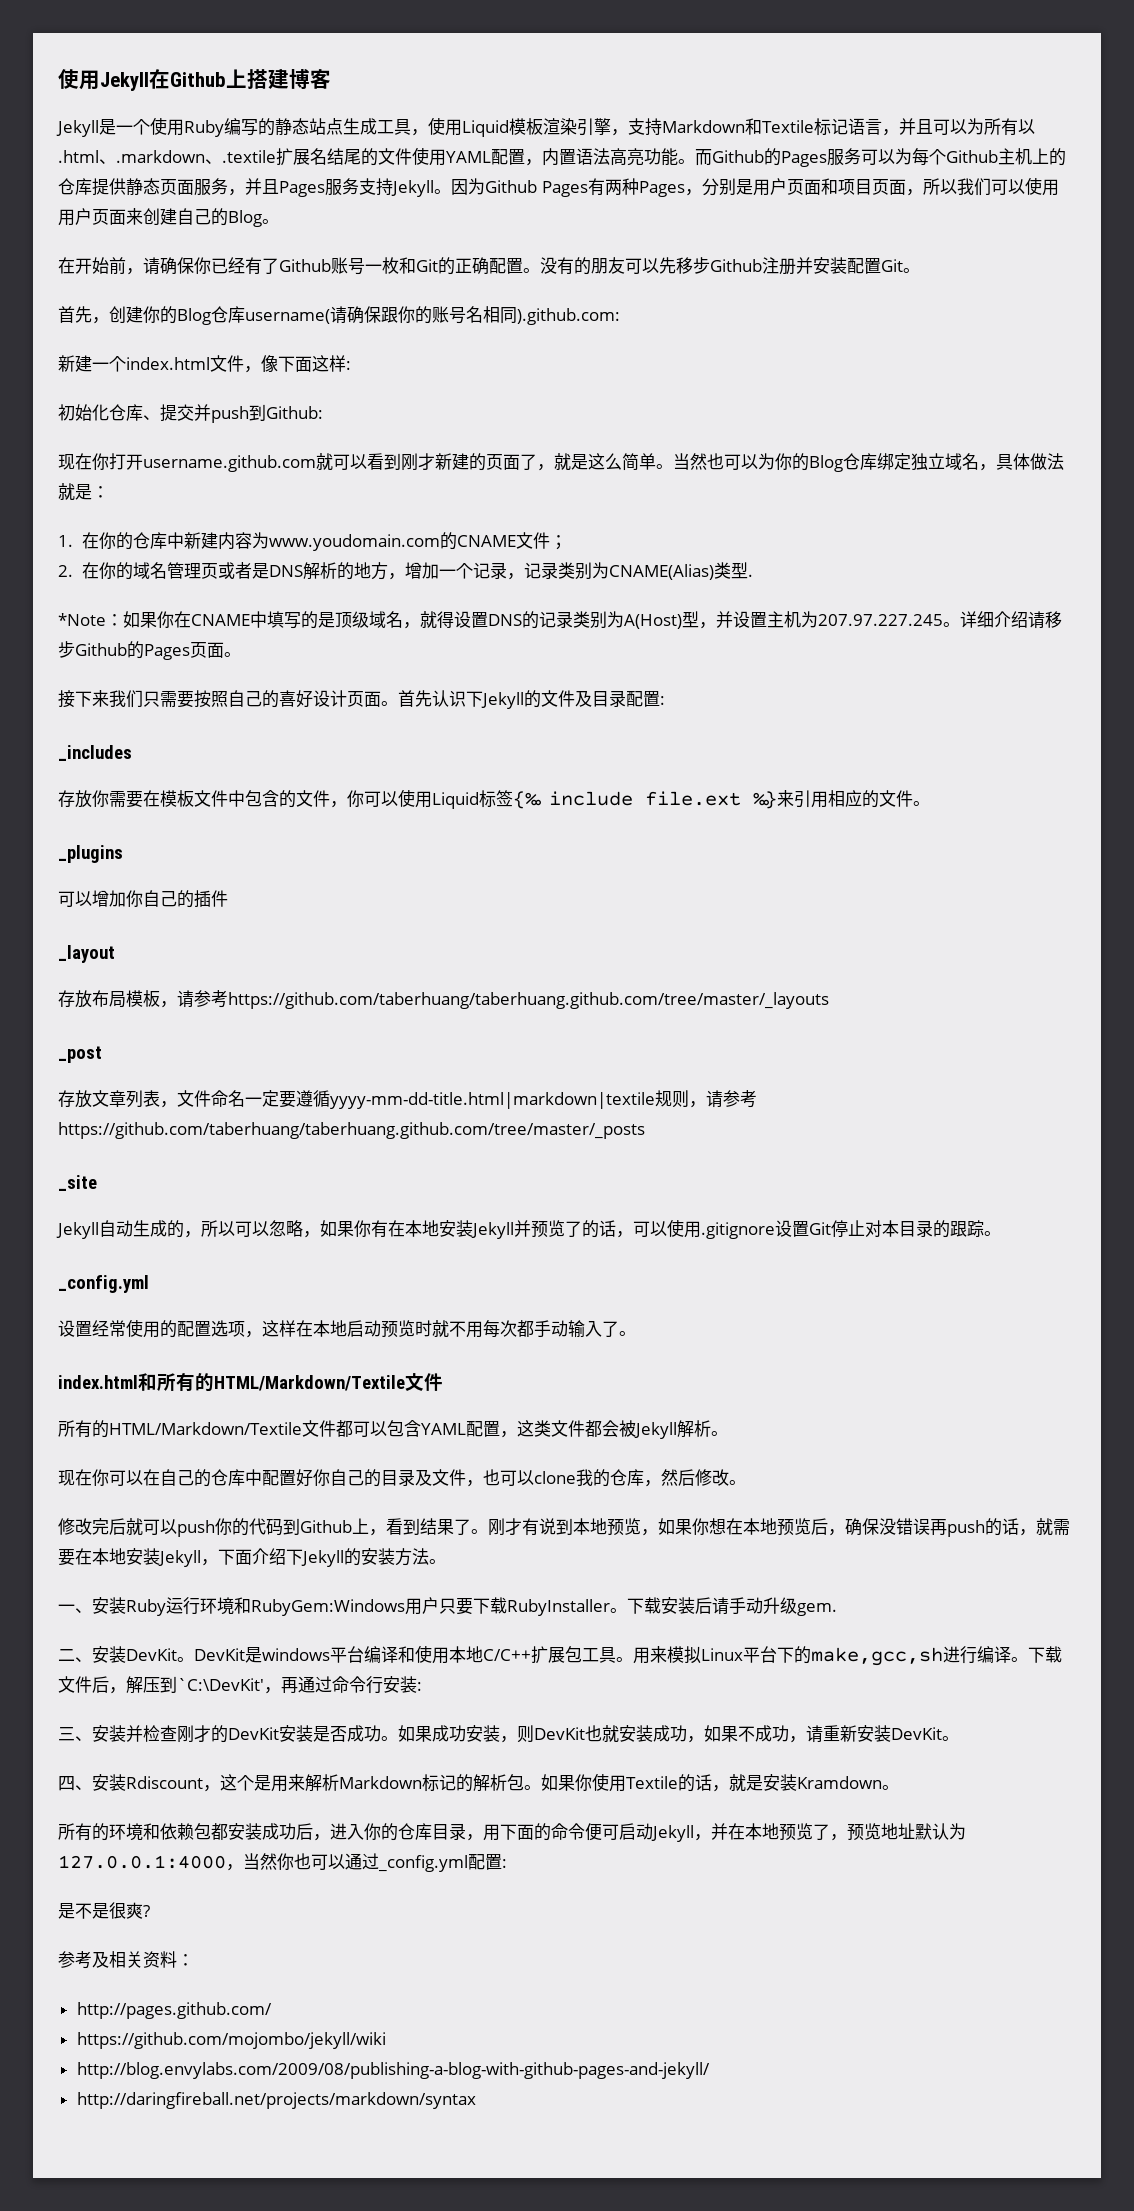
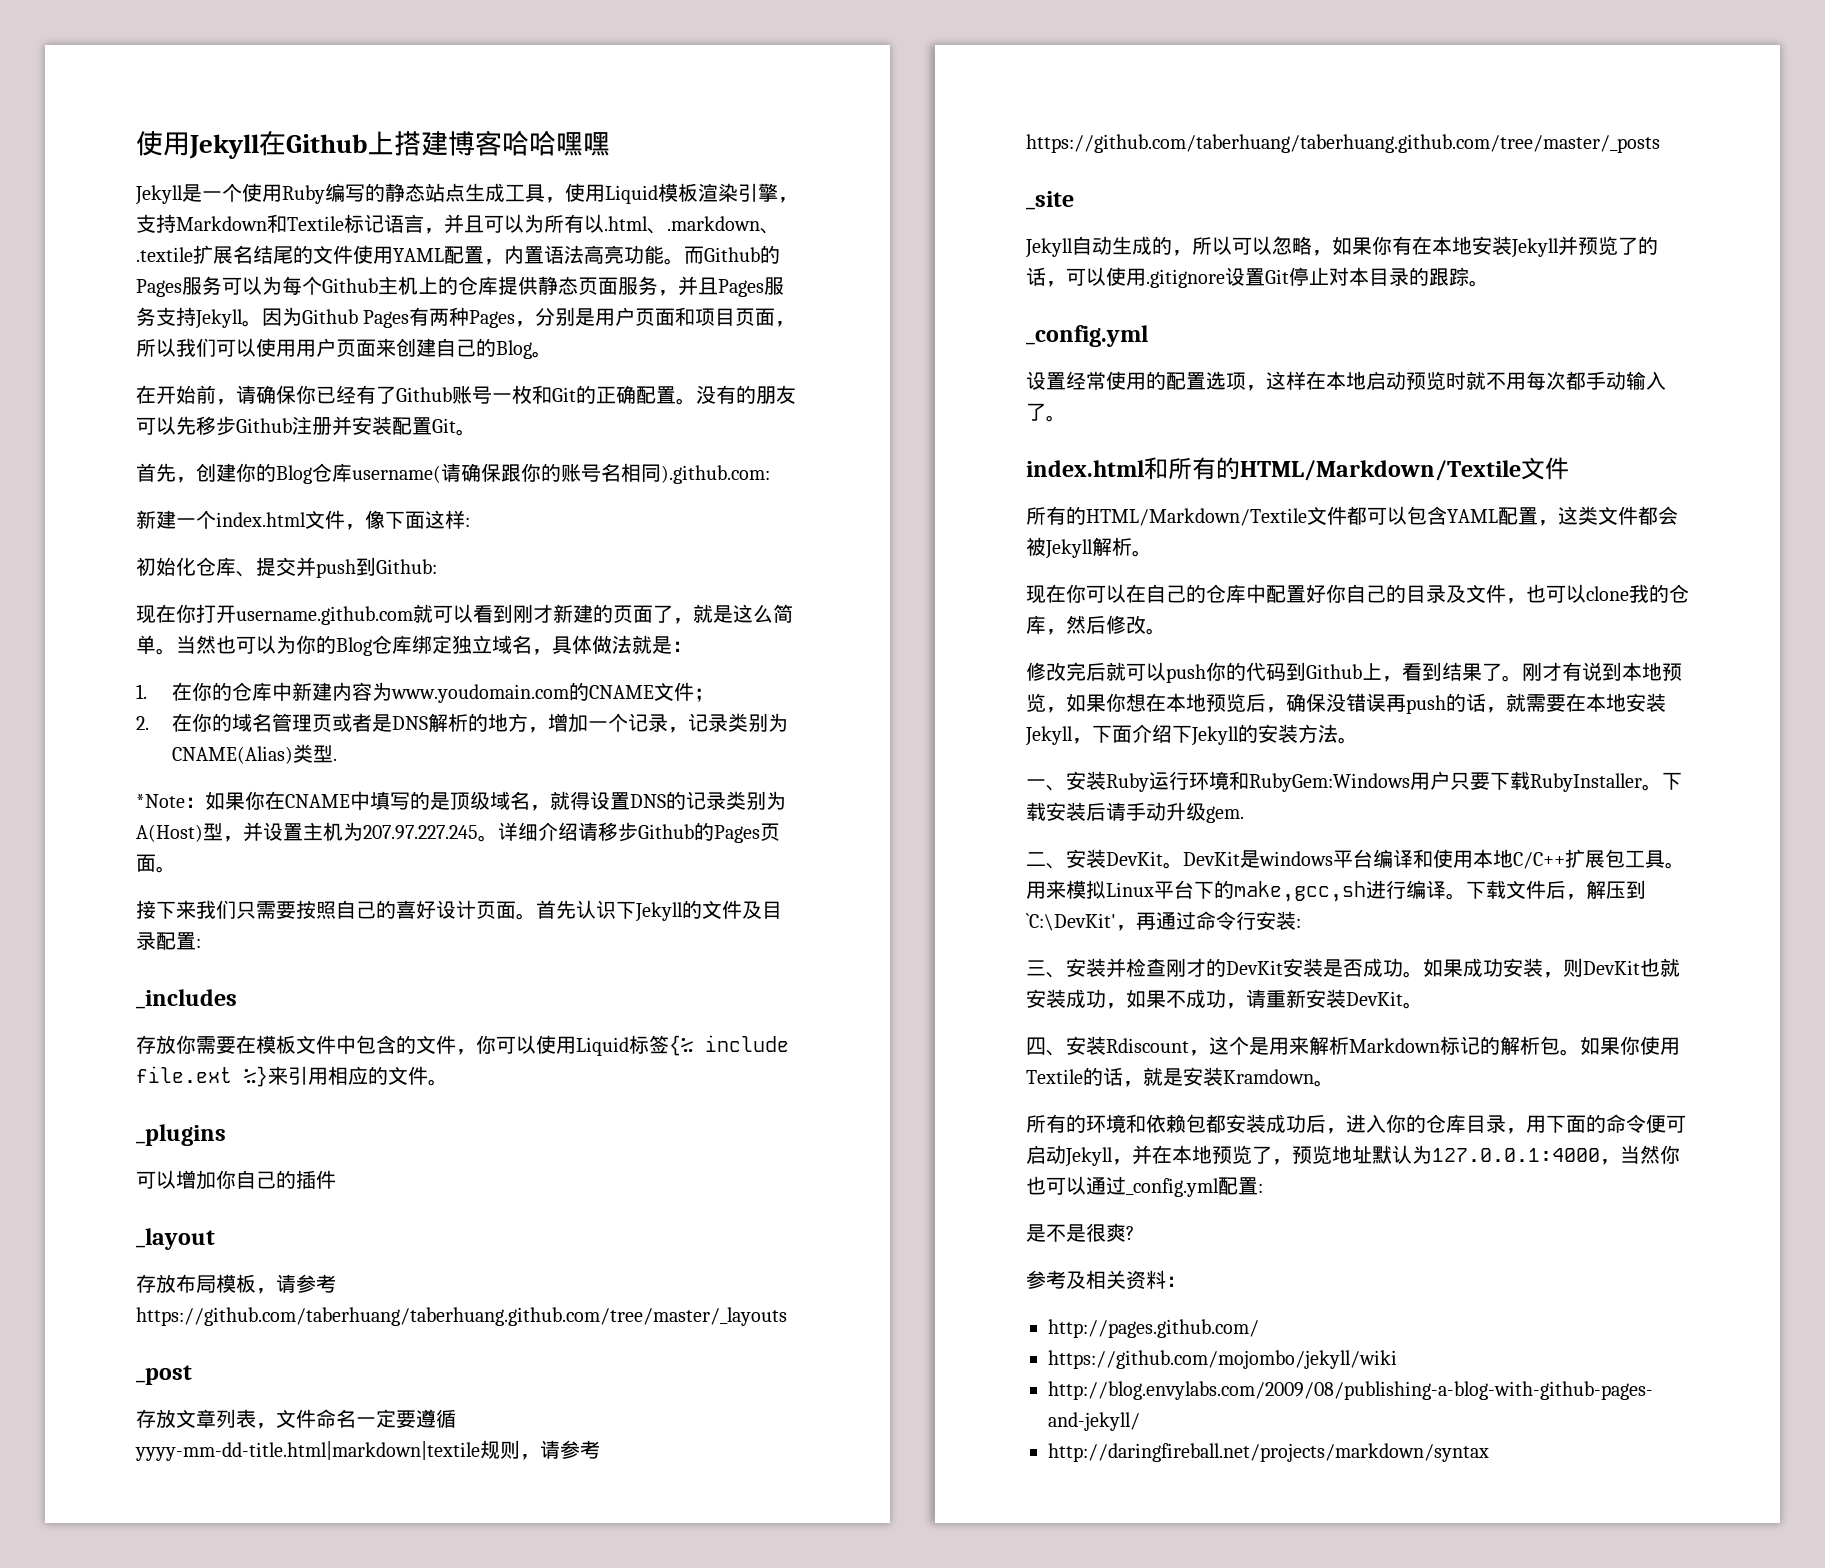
(331, 79) none -> [502,130,610,156] 哈哈嘿嘿

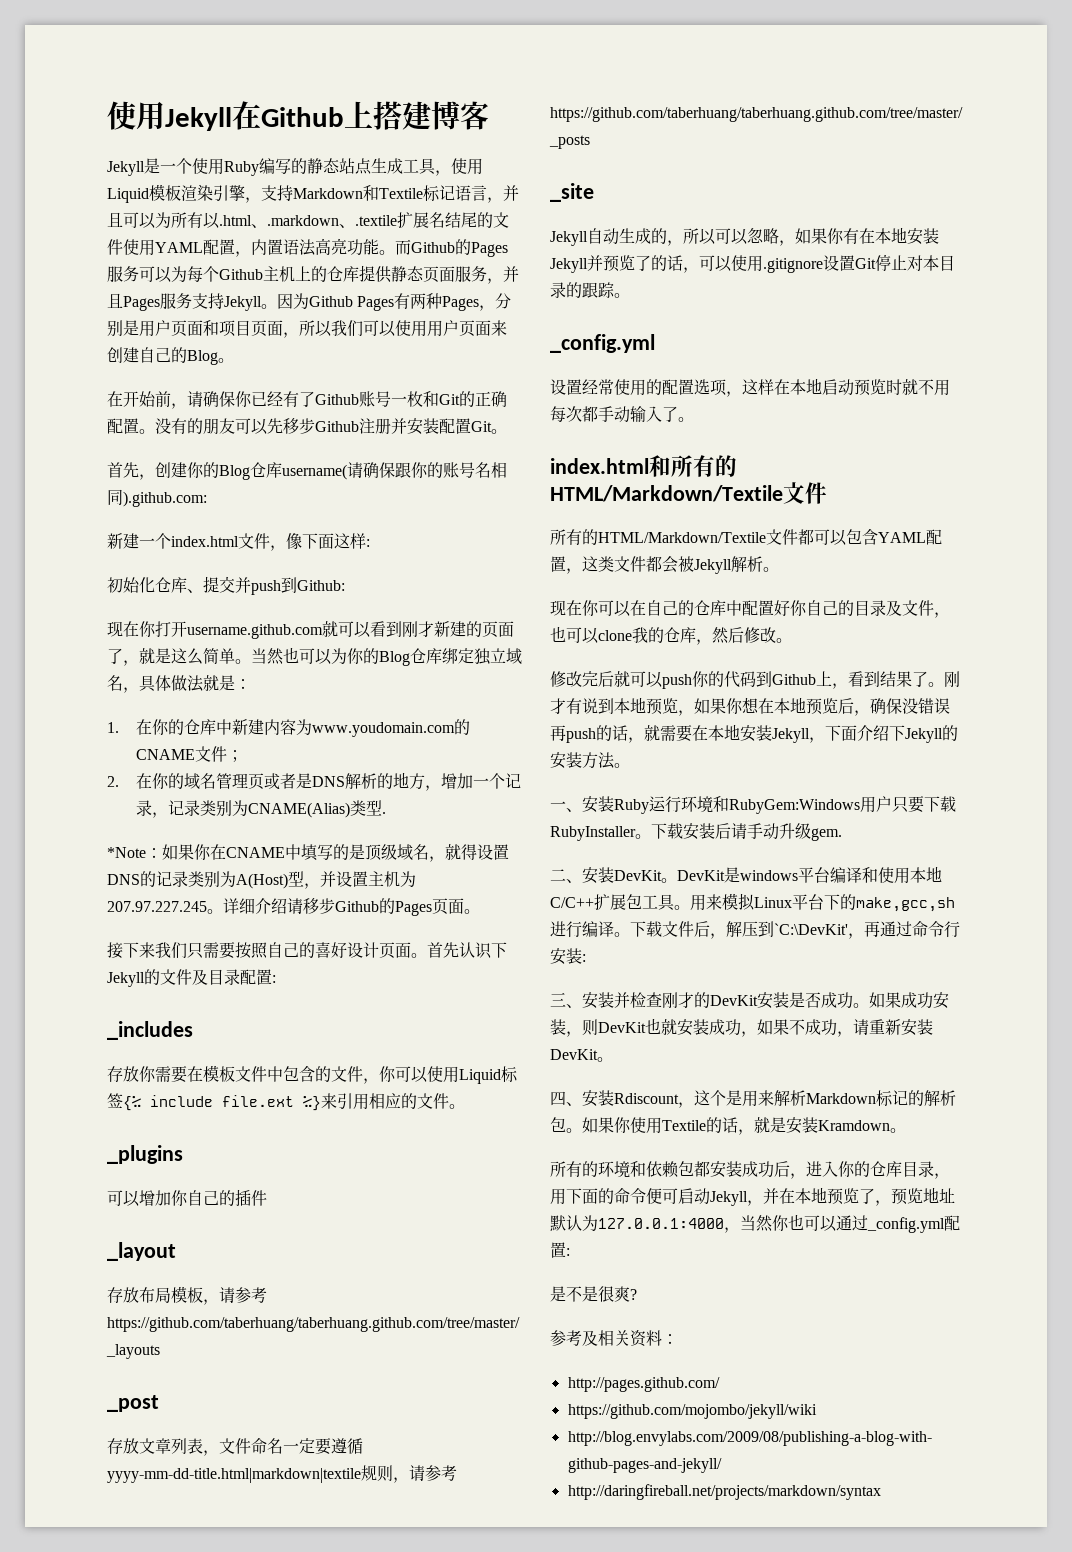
[502,130,610,156] 哈哈嘿嘿 -> (489, 115) none

